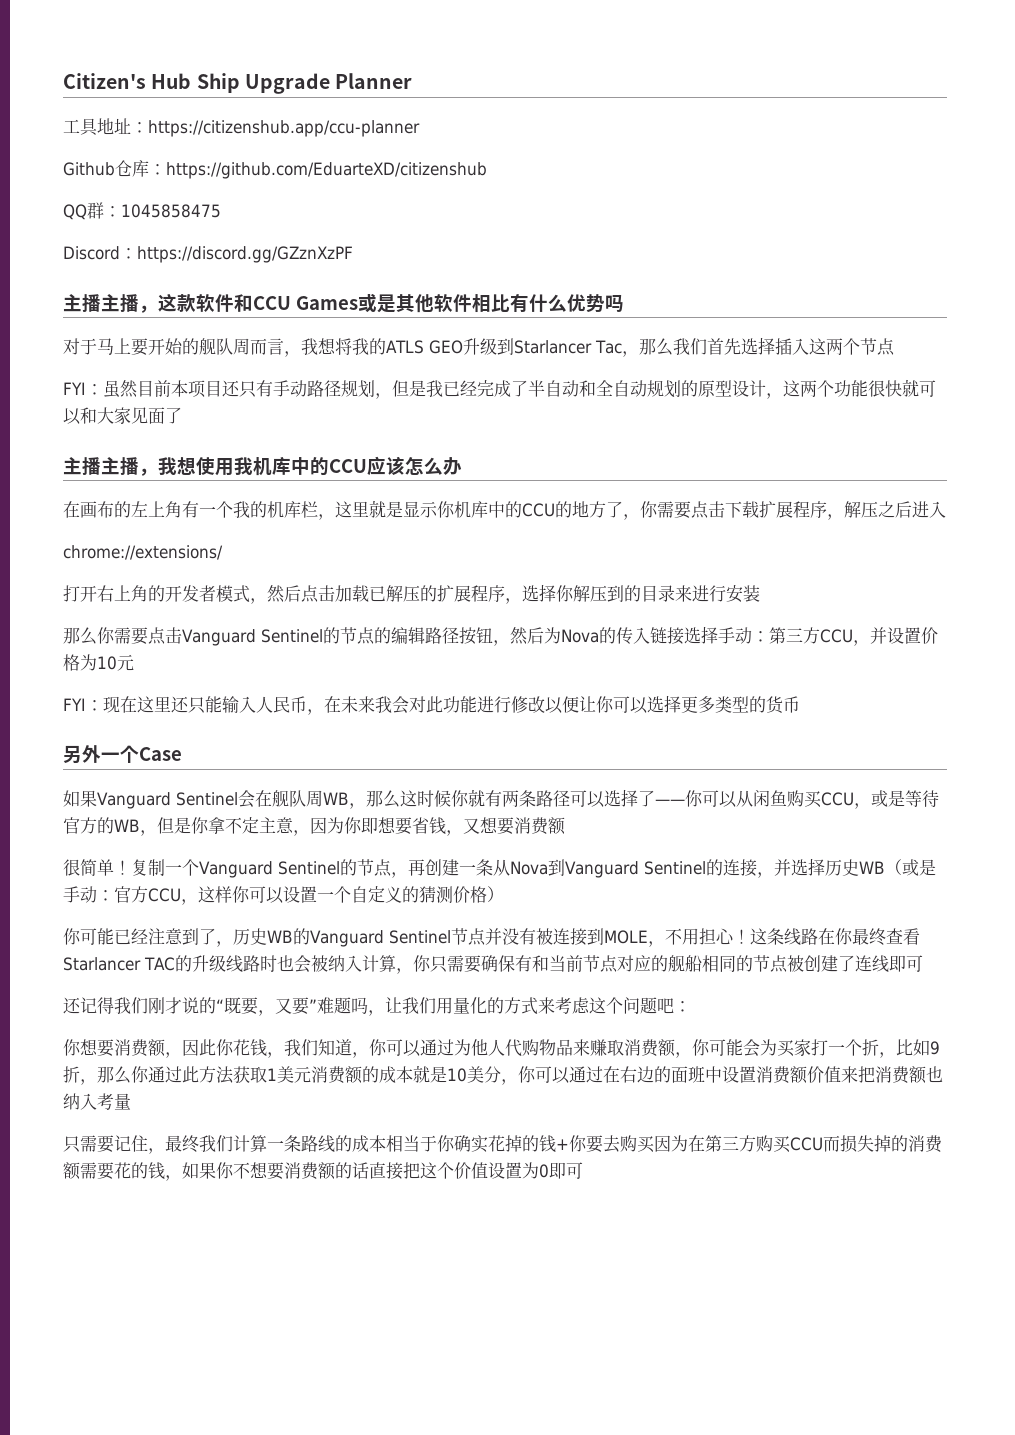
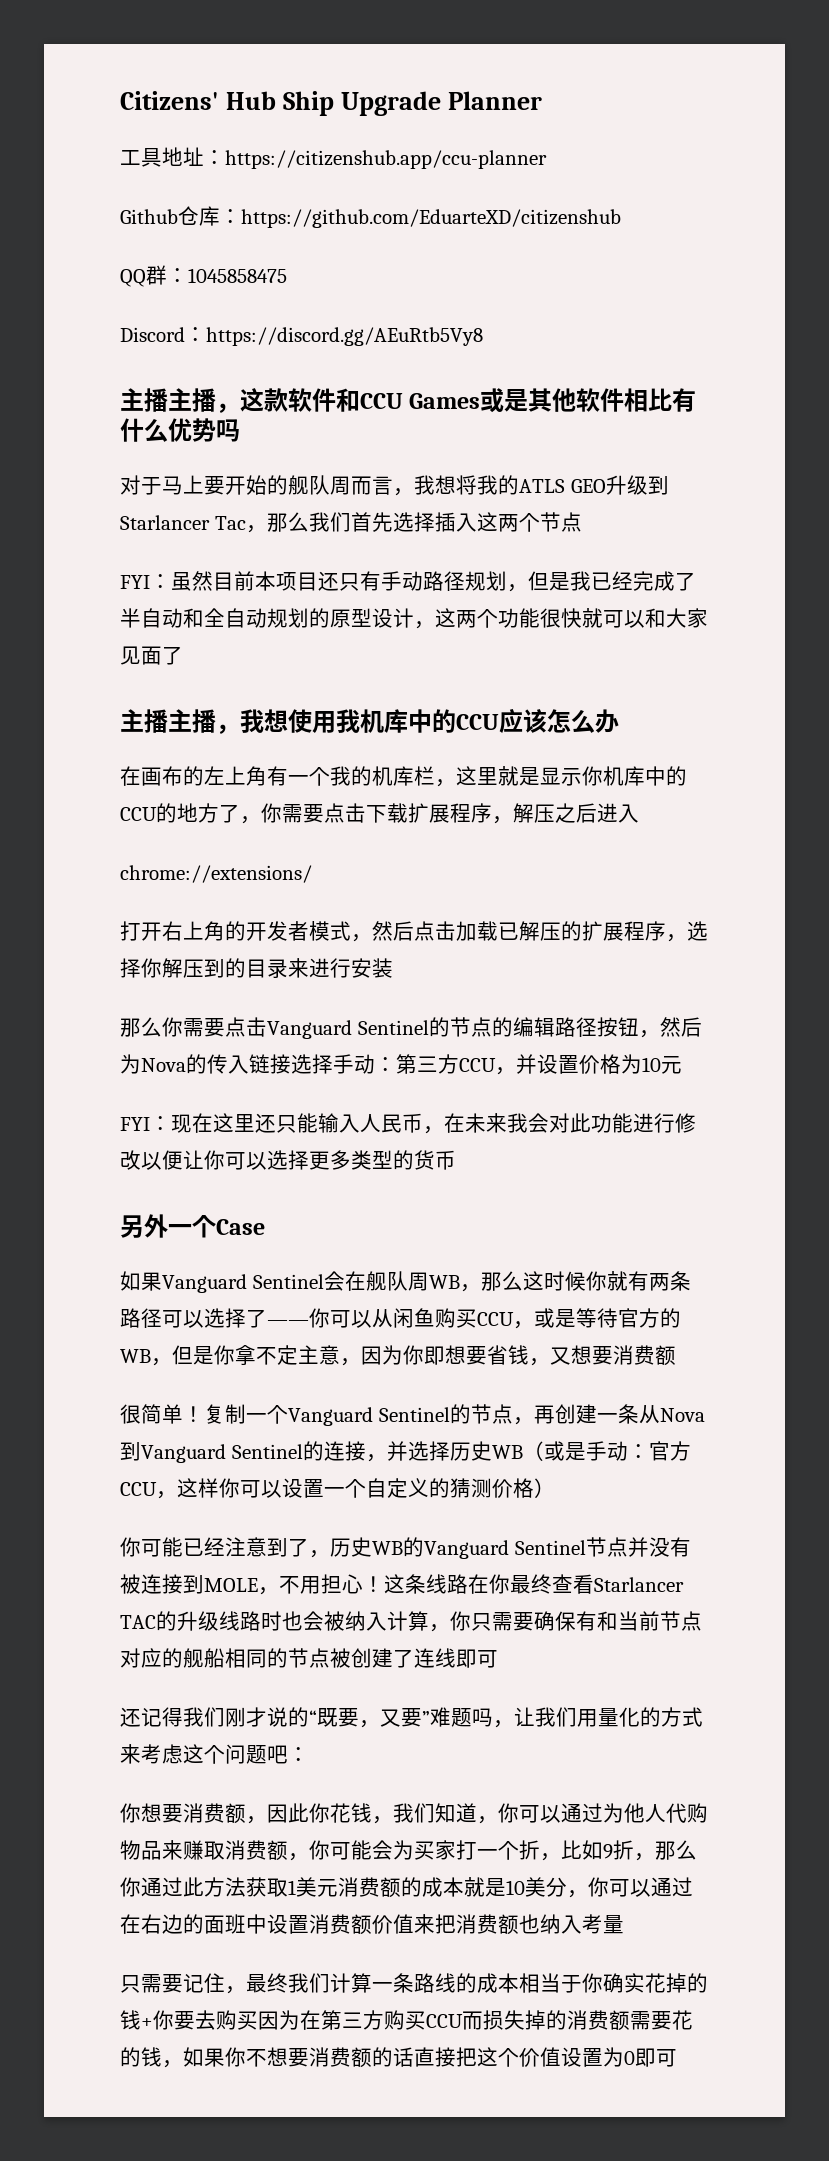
[63,73,146,89] Citizen's -> [120,91,219,110] Citizens'
[137,246,353,263] https://discord.gg/GZznXzPF -> [206,327,483,346] https://discord.gg/AEuRtb5Vy8

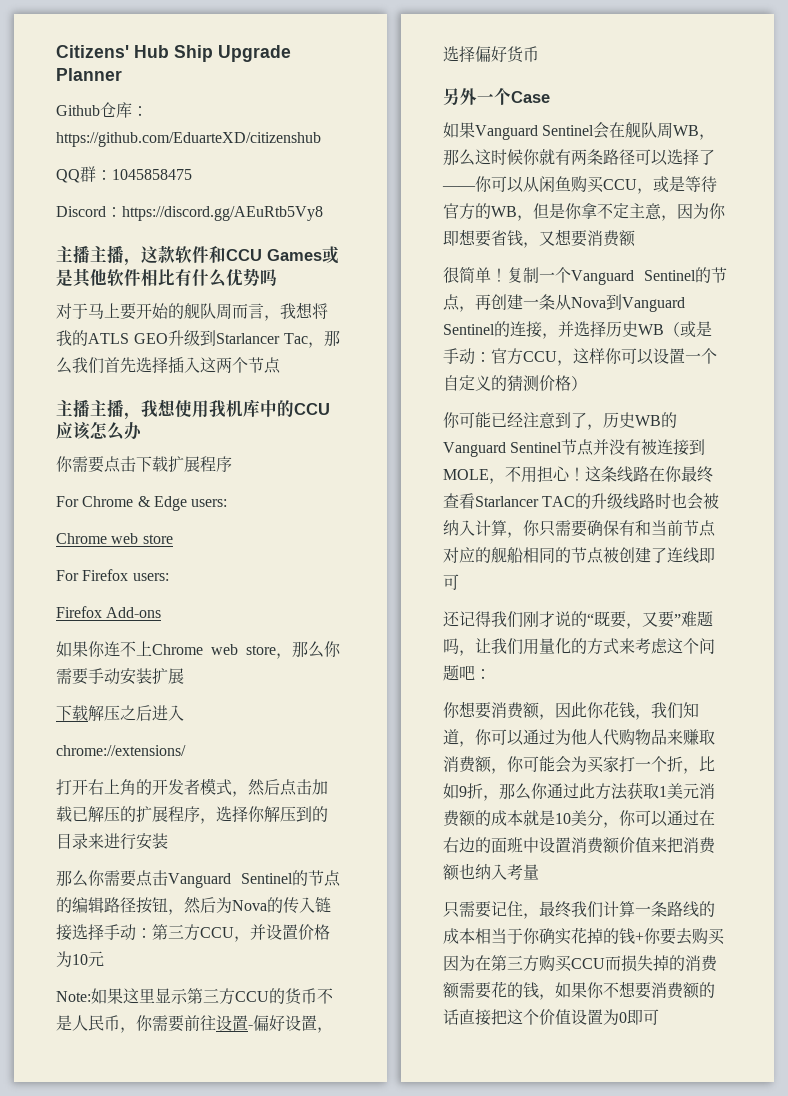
[120,147,547,169] // 工具地址：https://citizenshub.app/ccu-planner -> (122, 74) none
[120,571,696,592] [120,608,708,629] [120,646,183,665] // FYI：虽然目前本项目还只有手动路径规划，但是我已经完成了半自动和全自动规划的原型设计，这两个功能很快就可以和大家见面了 -> (281, 365) none
[120,766,687,787] [120,803,261,824] 在画布的左上角有一个我的机库栏，这里就是显示你机库中的CCU的地方了， -> (142, 431) none
[492,816,513,824] ， -> [56,496,228,511] [56,533,173,544] [56,569,169,581] [56,606,162,618] [56,641,341,659] [56,668,184,685] [56,705,88,721] // For Chrome & Edge users: // Chrome web store // For Firefox users: // Firefox Add-ons // 如果你连不上Chrome web store，那么你需要手动安装扩展 // 下载
[120,1113,696,1134] [120,1150,414,1170] FYI：现在这里还只能输入人民币，在未来我会对此功能进行修改以便让你可以选择更多类型的 -> [56,988,333,1005] [56,1015,333,1033] [443,46,507,62] Note:如果这里显示第三方CCU的货币不是人民币，你需要前往设置-偏好设置，选择偏好

